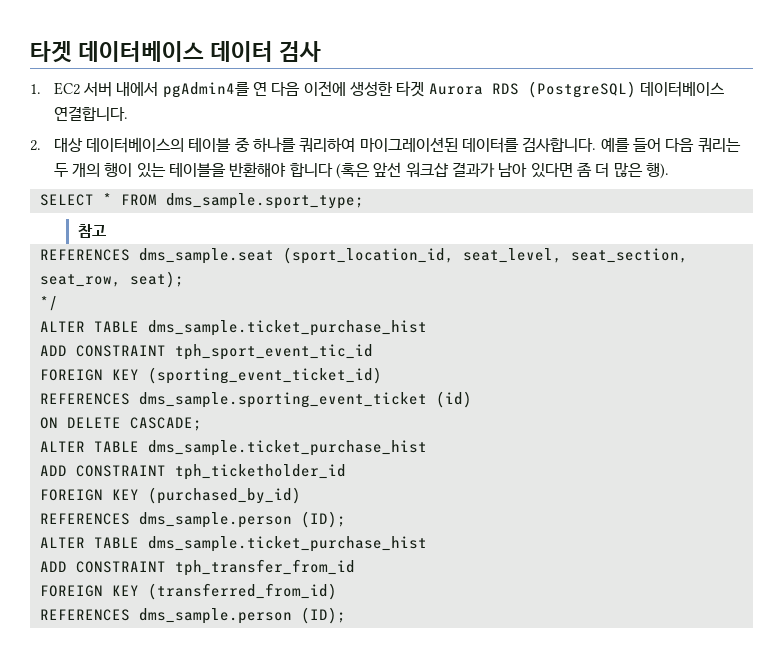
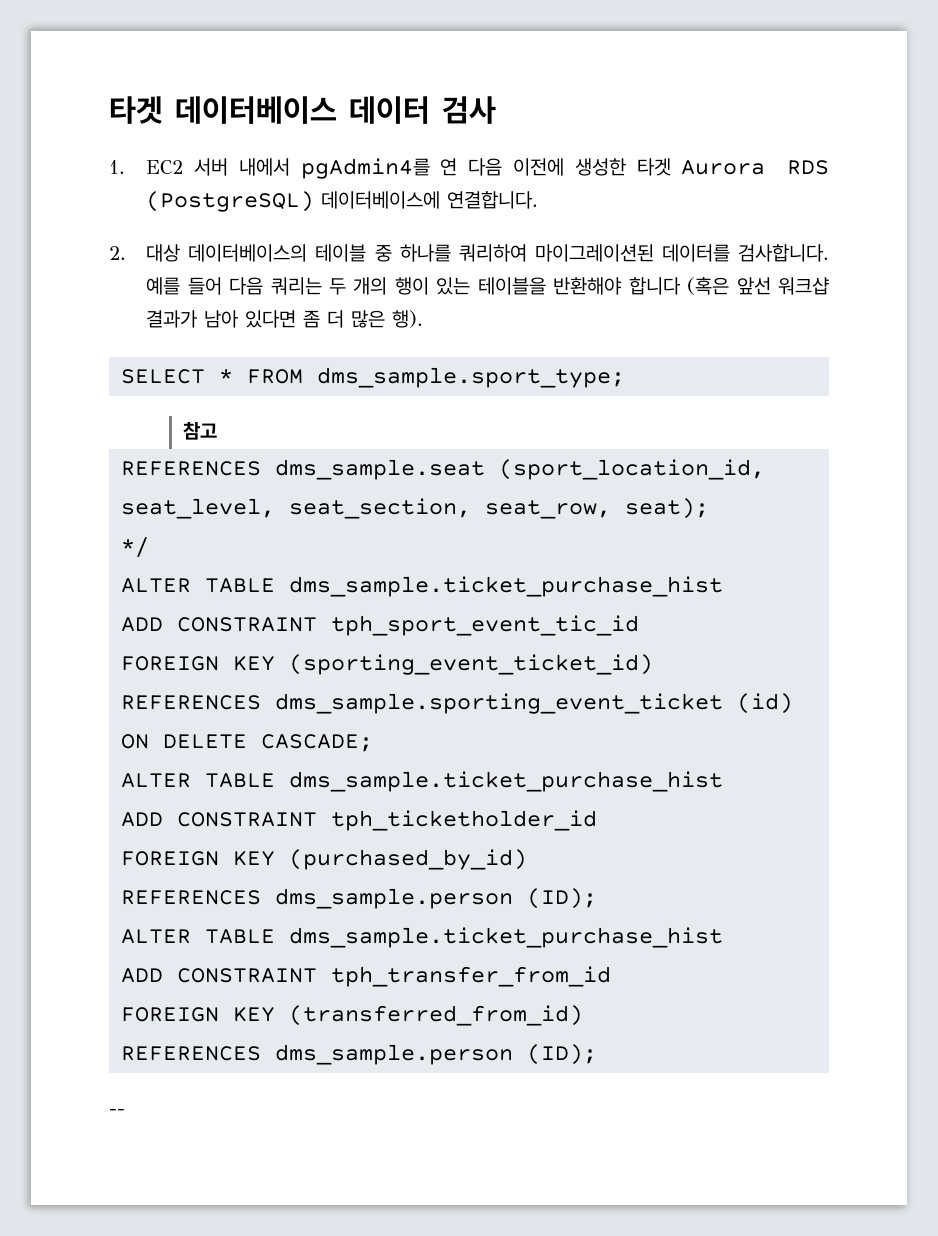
[639,81,724,97] 데이터베이스 -> [321,191,441,209] 데이터베이스에
(346, 615) none -> [109,1109,125,1115] // --

